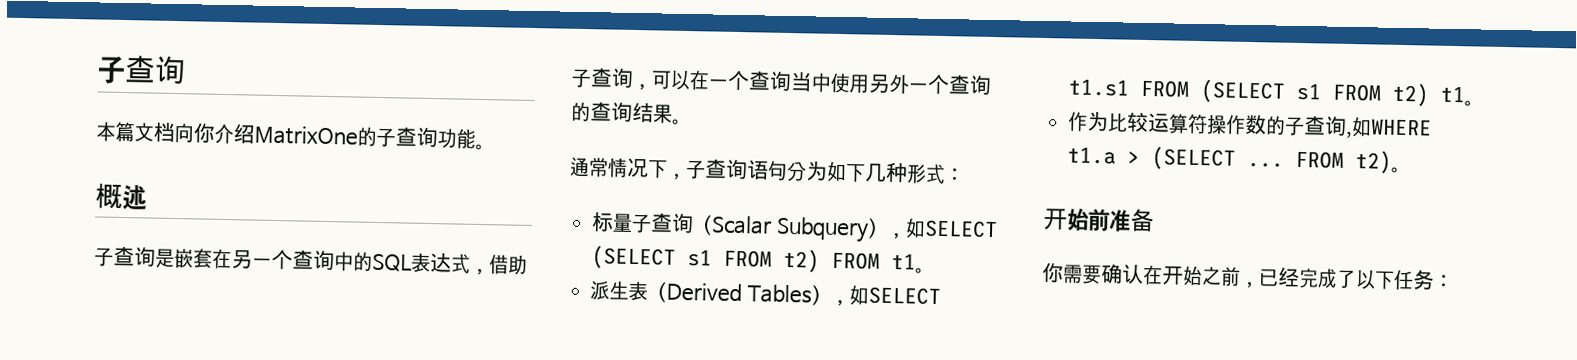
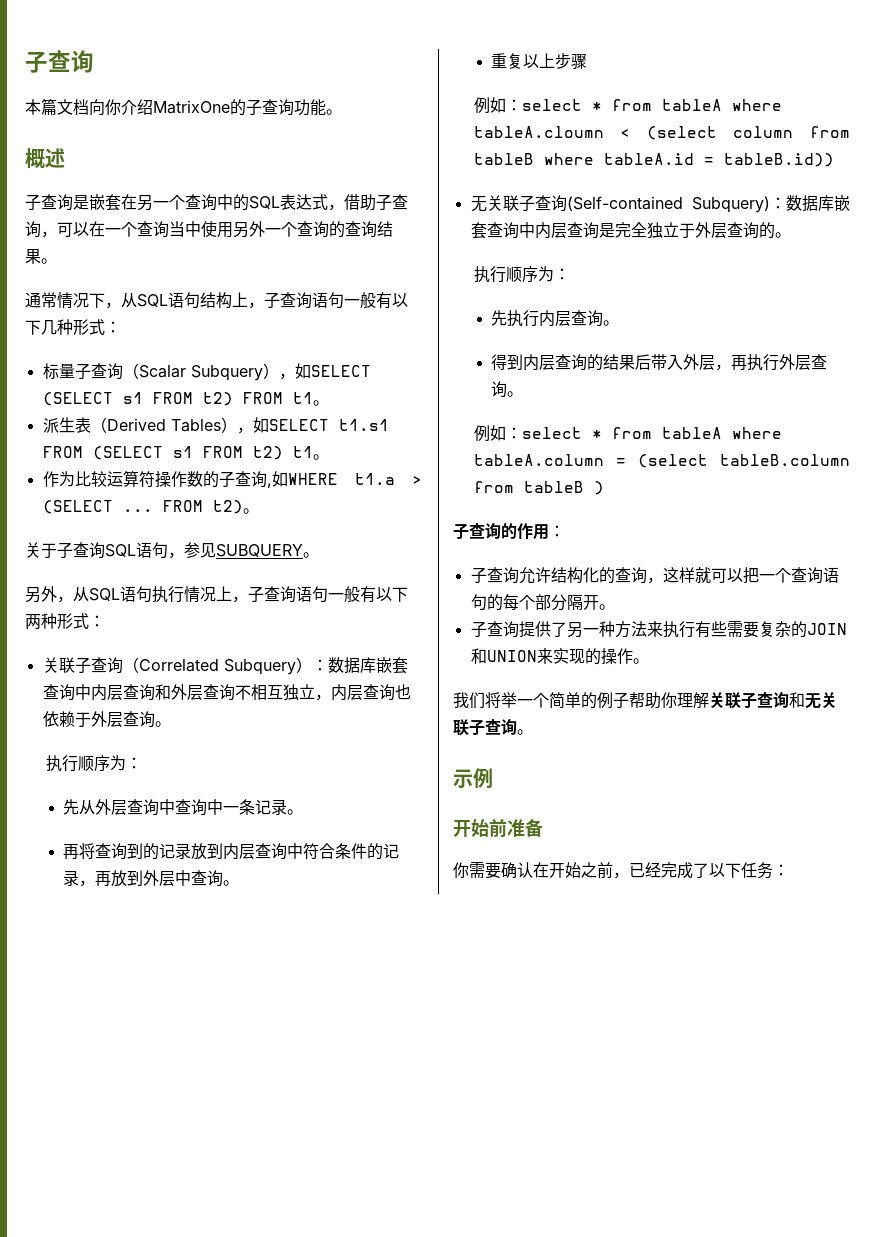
[686,158,847,183] 子查询语句分为如 -> [121,292,408,309] 从SQL语句结构上，子查询语句一般有以
(1402, 169) none -> [25,542,319,559] [25,586,408,603] [25,613,105,629] [42,657,408,675] [42,684,411,701] [42,711,171,728] [45,755,142,772] [63,799,304,816] [63,843,400,860] [63,870,240,887] [491,53,588,69] [473,97,782,114] [473,126,850,140] [473,153,834,167] [470,195,850,213] [470,222,791,239] [473,266,570,283] [491,310,620,327] [491,354,828,371] [491,381,524,398] [473,425,782,442] [473,454,850,468] [473,481,604,495] [453,522,565,540] [470,567,839,584] [470,594,615,611] [470,621,847,638] [470,648,649,665] [453,691,837,709] [453,718,533,736] [453,768,493,788] // 关于子查询SQL语句，参见SUBQUERY。 // 另外，从SQL语句执行情况上，子查询语句一般有以下两种形式： // 关联子查询（Correlated Subquery）：数据库嵌套查询中内层查询和外层查询不相互独立，内层查询也依赖于外层查询。 // 执行顺序为： // 先从外层查询中查询中一条记录。 // 再将查询到的记录放到内层查询中符合条件的记录，再放到外层中查询。 // 重复以上步骤 // 例如：select * from tableA where tableA.cloumn < (select column from tableB where tableA.id = tableB.id)) // 无关联子查询(Self-contained Subquery)：数据库嵌套查询中内层查询是完全独立于外层查询的。 // 执行顺序为： // 先执行内层查询。 // 得到内层查询的结果后带入外层，再执行外层查询。 // 例如：select * from tableA where tableA.column = (select tableB.column from tableB ) // 子查询的作用： // 子查询允许结构化的查询，这样就可以把一个查询语句的每个部分隔开。 // 子查询提供了另一种方法来执行有些需要复杂的JOIN和UNION来实现的操作。 // 我们将举一个简单的例子帮助你理解关联子查询和无关联子查询。 // 示例

